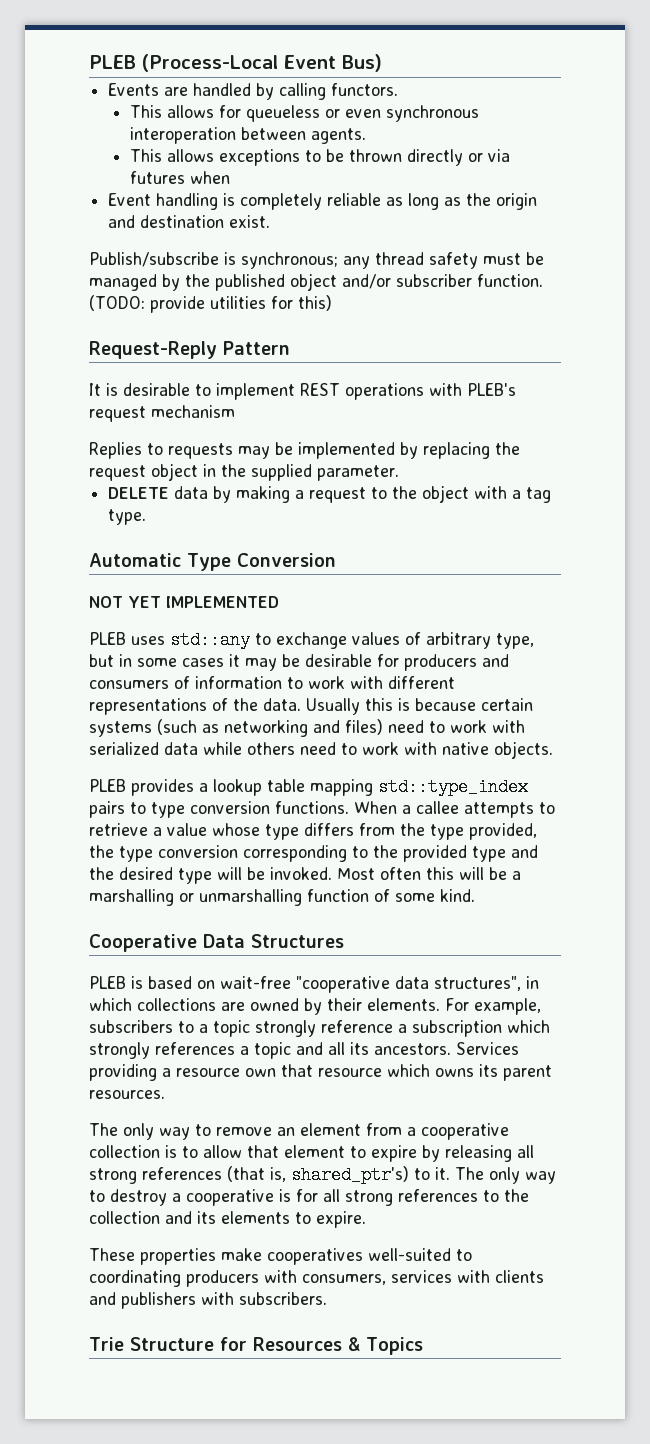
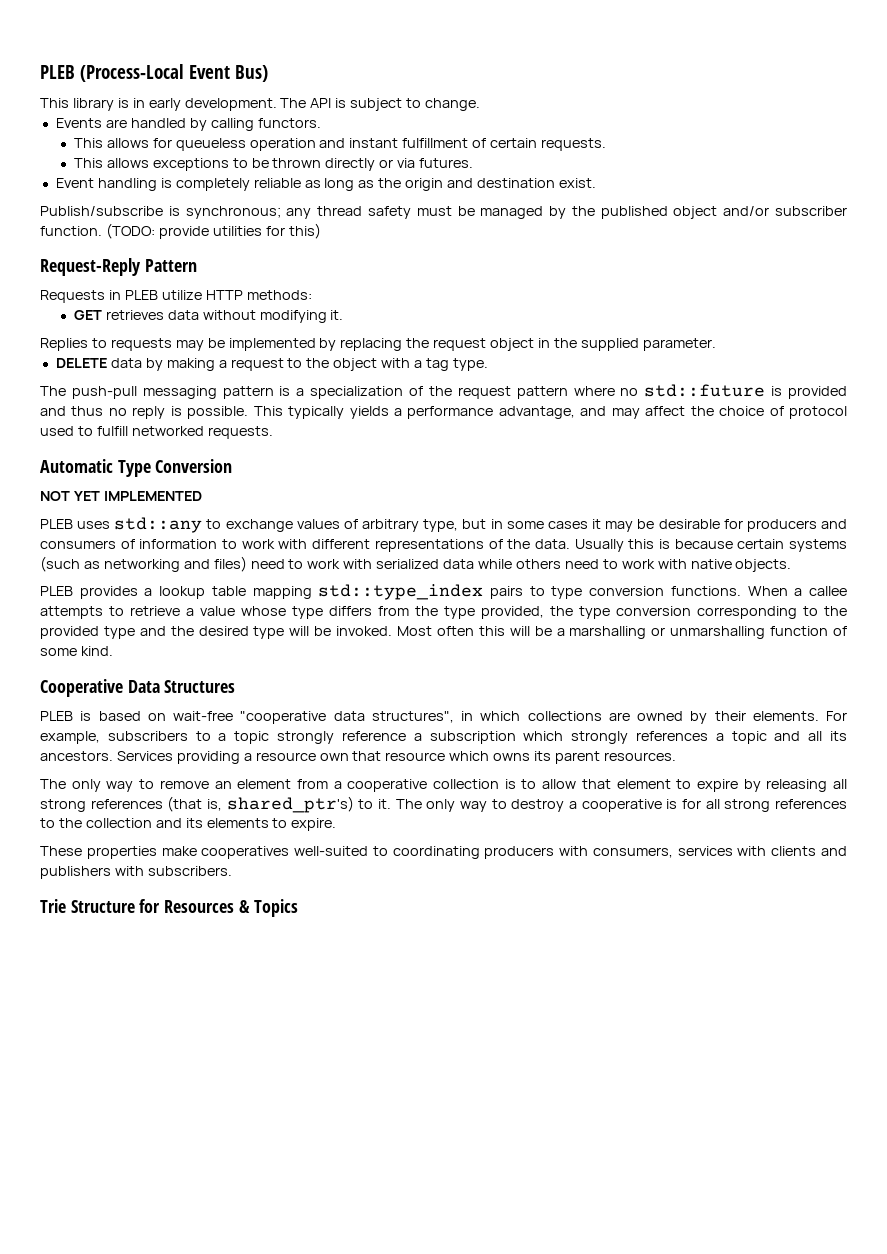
(382, 63) none -> [40,98,481,111] // This library is in early development. The API is subject to change.
[325,105,480,122] [130,127,367,144] or even synchronous interoperation between agents. -> [249,138,606,151] operation and instant fulfillment of certain requests.
[130,171,231,184] futures when -> [419,158,474,168] futures.
[89,383,516,400] [89,405,235,422] It is desirable to implement REST operations with PLEB's request mechanism -> [40,290,312,303] [73,310,344,323] Requests in PLEB utilize HTTP methods: // GET retrieves data without modifying it.
(147, 517) none -> [40,384,848,399] [40,406,848,419] [40,426,273,439] // The push-pull messaging pattern is a specialization of the request pattern where no std::future is provided and thus no reply is possible. This typically yields a performance advantage, and may affect the choice of protocol used to fulfill networked requests.

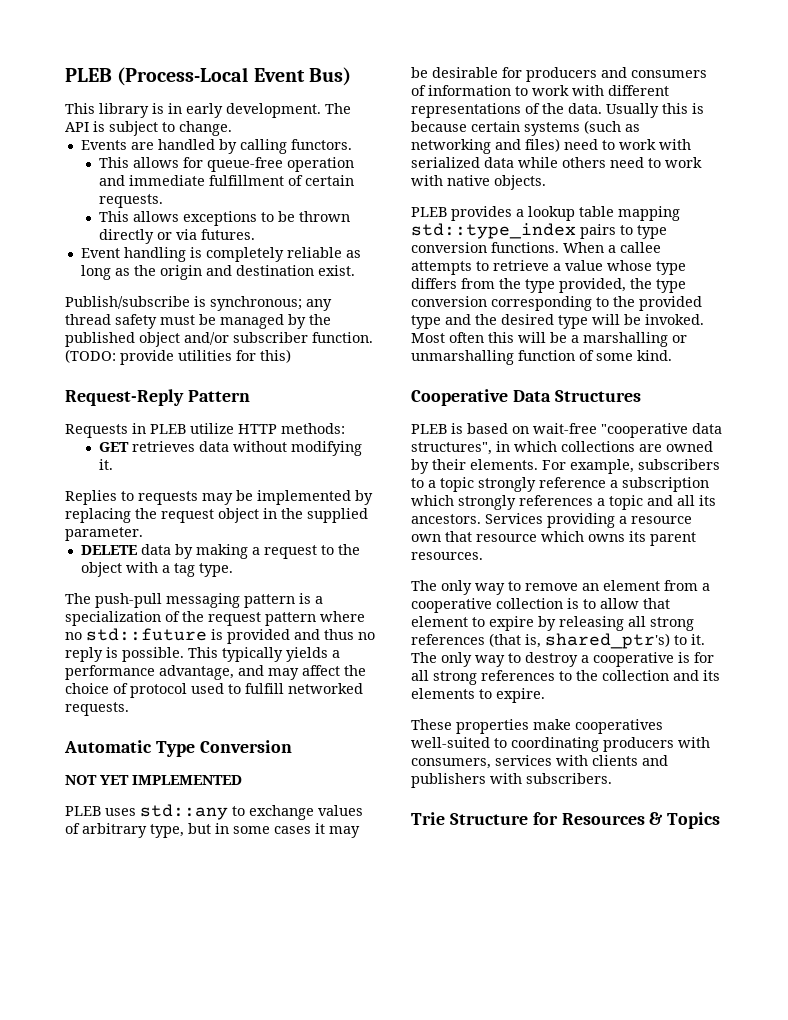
[175,138,246,151] queueless -> [206,157,283,172] queue-free
[349,138,399,148] instant -> [128,175,205,186] immediate

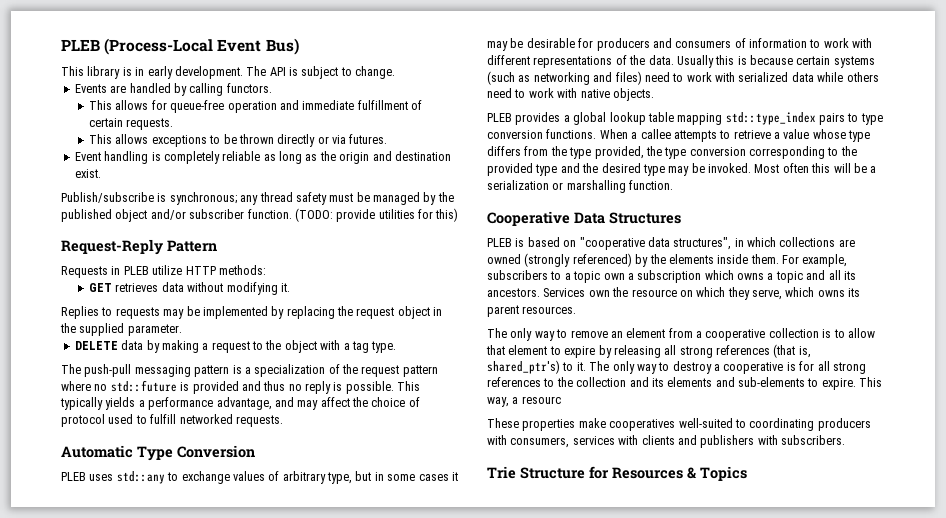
[65,775,242,785] // NOT YET IMPLEMENTED -> (255, 451) none
(524, 213) none -> [573,112,607,125] global
[592,314,620,325] will -> [668,166,690,176] may
[583,332,687,347] [411,350,672,365] marshalling or unmarshalling function of some kind. -> [487,180,674,193] serialization or marshalling function.
[533,423,597,434] wait-free -> (577, 243) none
[411,459,538,474] by their elements. -> [524,253,779,267] (strongly referenced) by the elements inside them.
[478,477,606,492] strongly reference -> [603,273,625,280] own
[458,495,593,510] strongly references -> [737,273,764,280] owns
[547,513,692,528] [411,531,537,542] providing a resource own that resource -> [588,287,782,300] own the resource on which they serve,
(475, 693) none -> [715,377,805,387] and sub-elements
(545, 695) none -> [859,377,883,387] [487,396,561,407] This way, a resourc

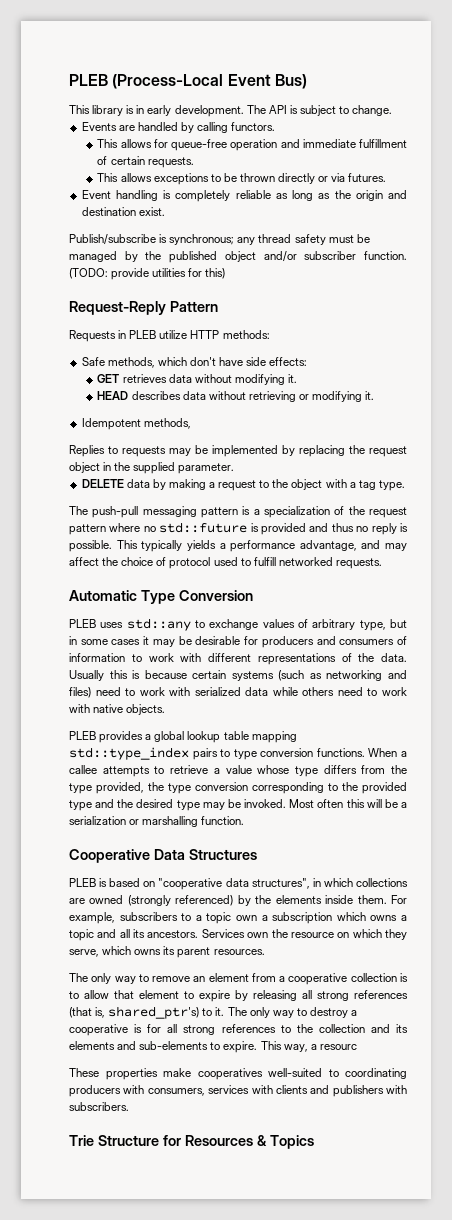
(266, 270) none -> [81,357,308,368] // Safe methods, which don't have side effects:
(290, 287) none -> [97,391,375,402] [81,418,191,430] // HEAD describes data without retrieving or modifying it. // Idempotent methods,

